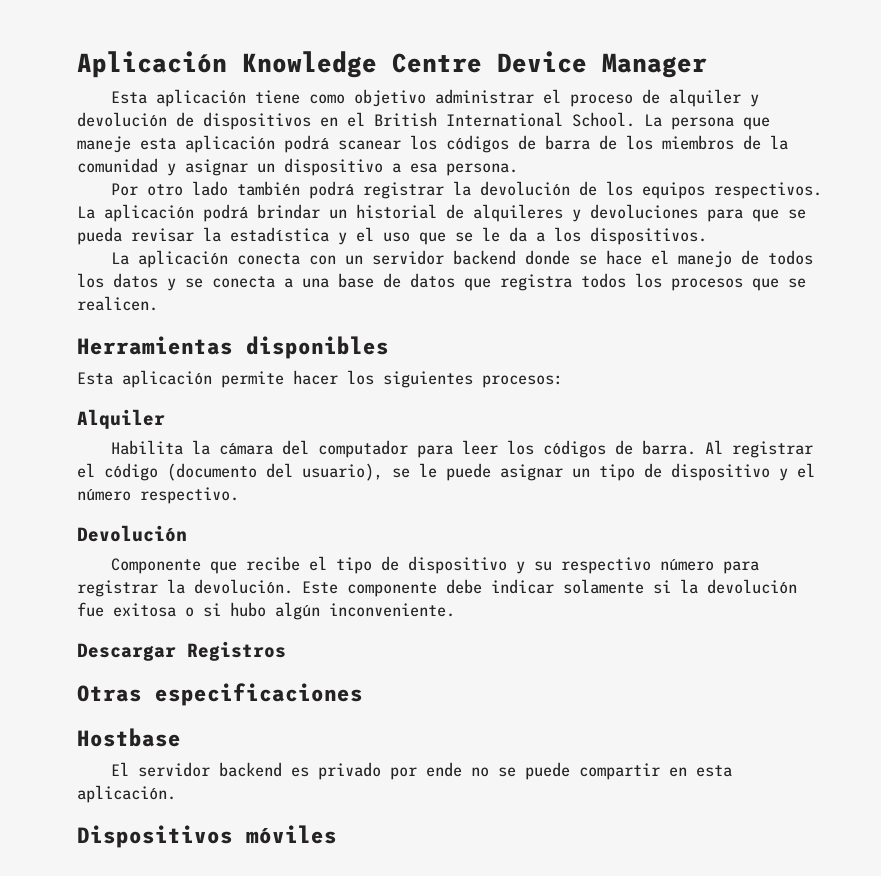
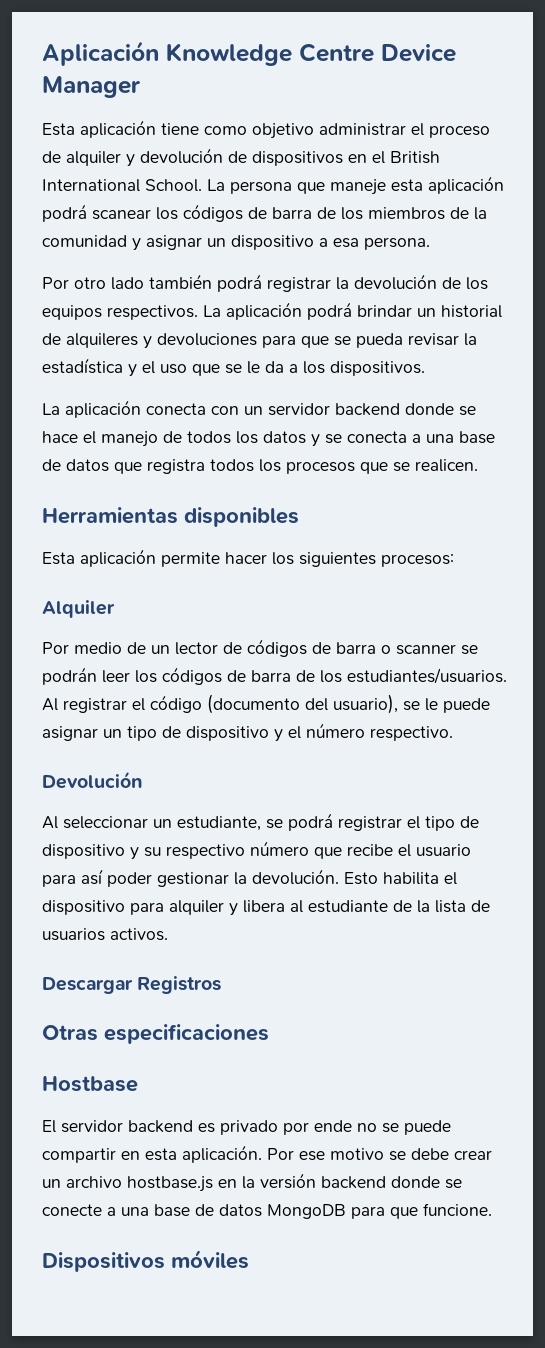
[110,440,696,458] Habilita la cámara del computador para leer los códigos de barra. -> [42,639,478,657] [42,667,507,685] Por medio de un lector de códigos de barra o scanner se podrán leer los códigos de barra de los estudiantes/usuarios.
[110,556,300,574] Componente que recibe -> [42,813,402,831] Al seleccionar un estudiante, se podrá registrar
[722,561,759,574] [77,579,797,597] [77,602,455,620] para registrar la devolución. Este componente debe indicar solamente si la devolución fue exitosa o si hubo algún inconveniente. -> [314,844,471,859] [42,869,457,887] [42,900,490,916] [42,928,168,941] que recibe el usuario para así poder gestionar la devolución. Esto habilita el dispositivo para alquiler y libera al estudiante de la lista de usuarios activos.
(176, 794) none -> [267,1148,492,1161] [42,1173,462,1192] [42,1203,492,1219] Por ese motivo se debe crear un archivo hostbase.js en la versión backend donde se conecte a una base de datos MongoDB para que funcione.

